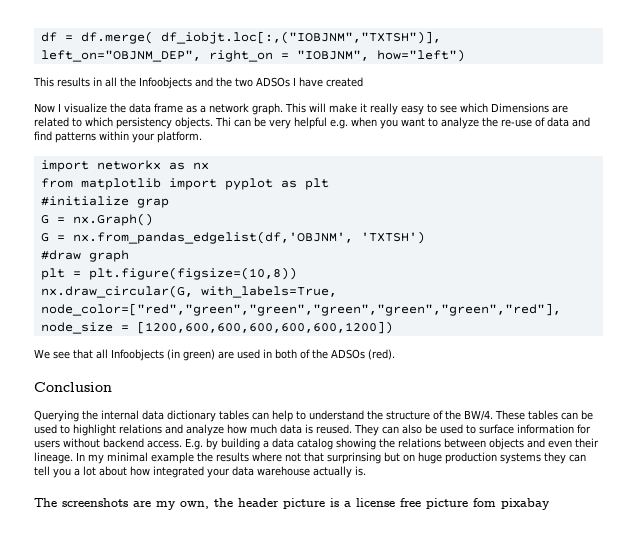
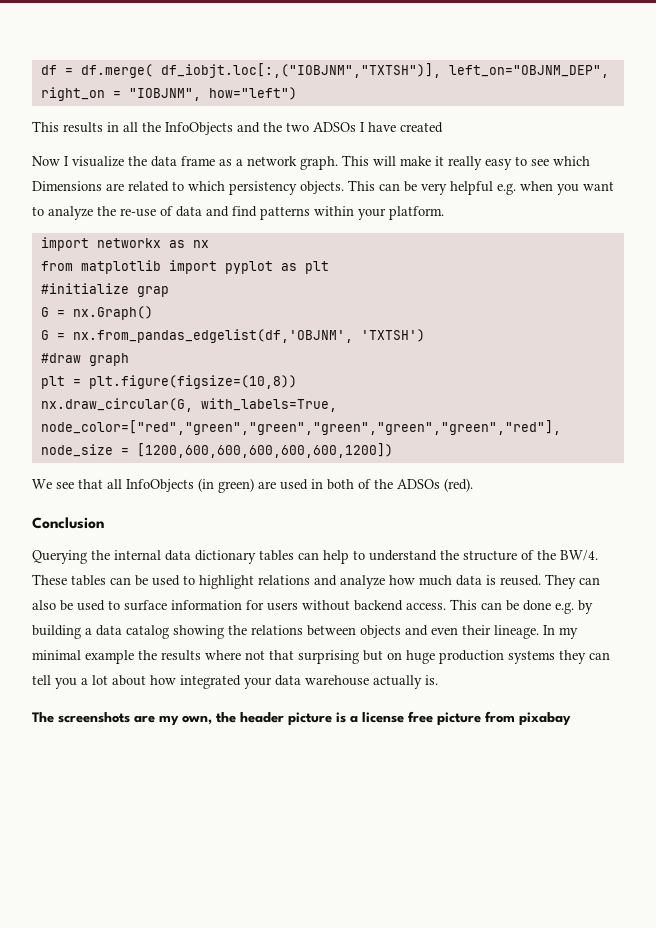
[139,77,192,89] Infoobjects -> [165,122,233,135] InfoObjects
[215,117,231,126] Thi -> [348,180,375,191] This
[111,349,164,361] Infoobjects -> [126,479,194,492] InfoObjects
[185,438,203,450] E.g. -> [450,599,574,614] This can be done e.g.
[327,452,381,464] surprinsing -> [298,650,359,664] surprising
[473,498,496,507] fom -> [485,711,515,723] from

